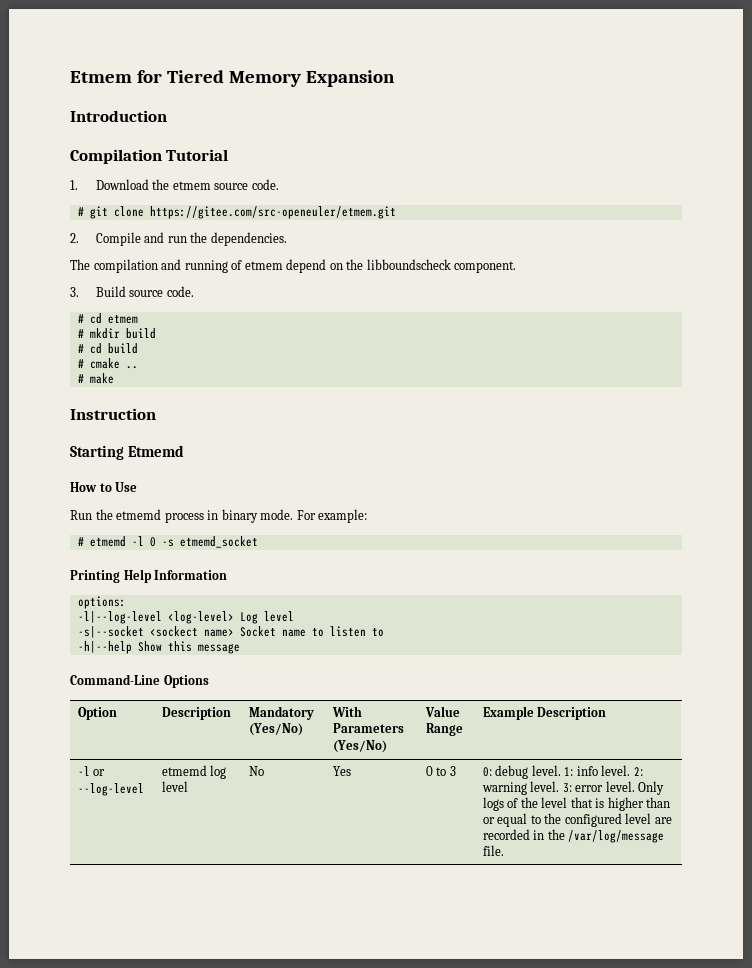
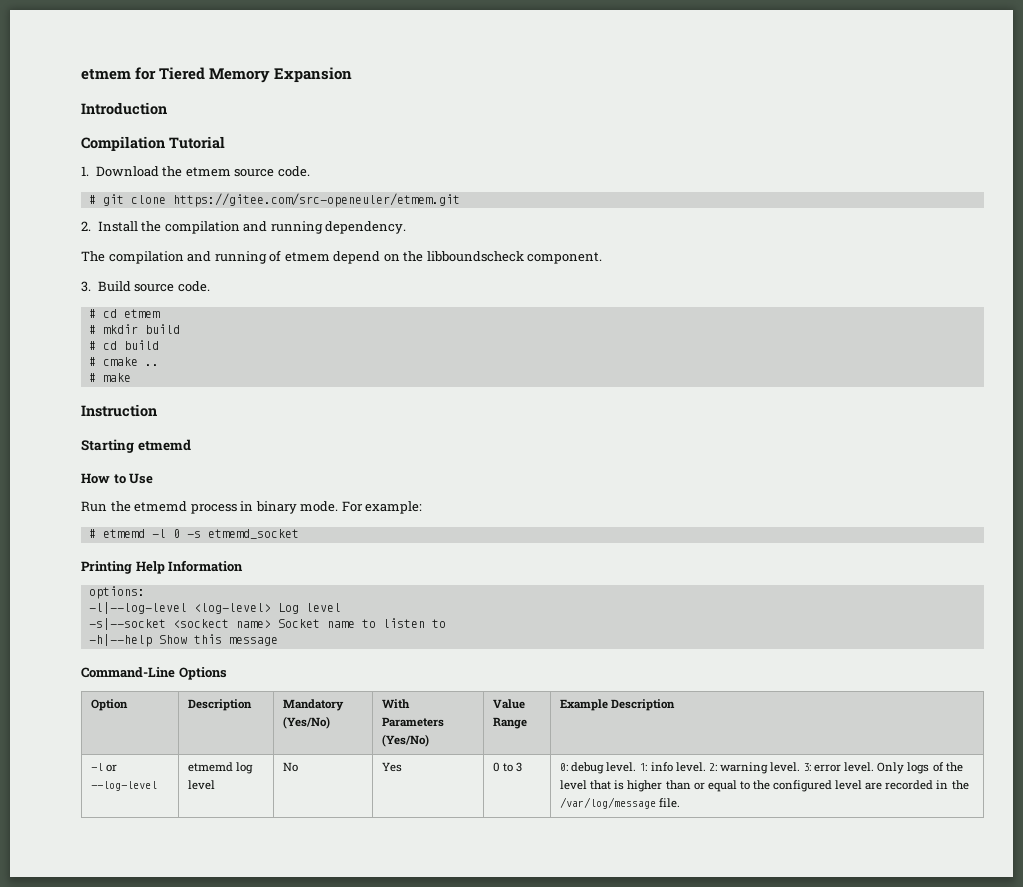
[70,71,132,83] Etmem -> [81,69,131,80] etmem
[95,232,287,246] Compile and run the dependencies. -> [97,221,407,234] Install the compilation and running dependency.
[127,445,184,457] Etmemd -> [137,439,191,451] etmemd

